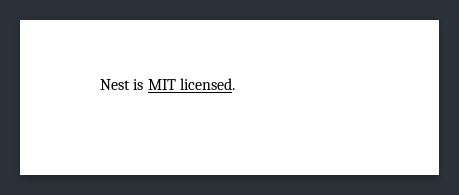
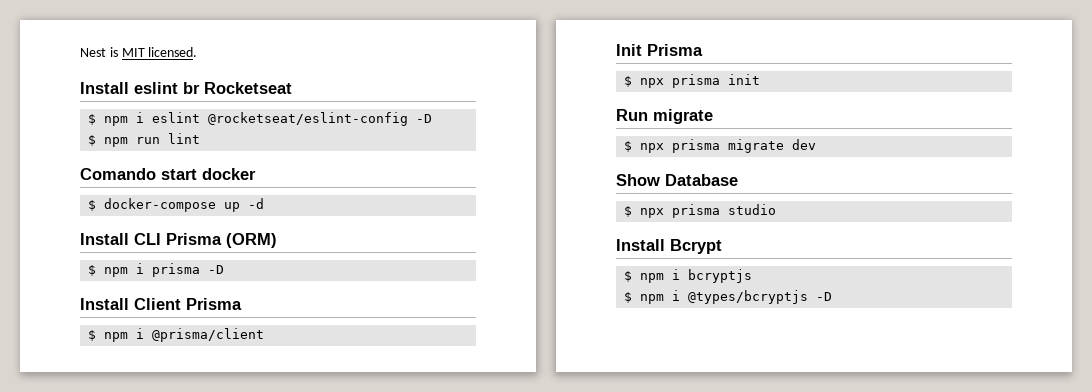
(235, 84) none -> [80,82,292,94] [88,112,433,126] [88,133,201,147] [80,168,256,180] [88,198,265,212] [80,233,277,248] [88,263,225,277] [80,298,242,310] [88,328,265,342] [616,44,703,56] [624,74,761,88] [616,109,713,124] [624,139,817,153] [616,174,738,186] [624,204,777,218] [616,239,722,254] [624,269,753,283] [624,290,833,304] // Install eslint br Rocketseat // $ npm i eslint @rocketseat/eslint-config -D // $ npm run lint // Comando start docker // $ docker-compose up -d // Install CLI Prisma (ORM) // $ npm i prisma -D // Install Client Prisma // $ npm i @prisma/client // Init Prisma // $ npx prisma init // Run migrate // $ npx prisma migrate dev // Show Database // $ npx prisma studio // Install Bcrypt // $ npm i bcryptjs // $ npm i @types/bcryptjs -D

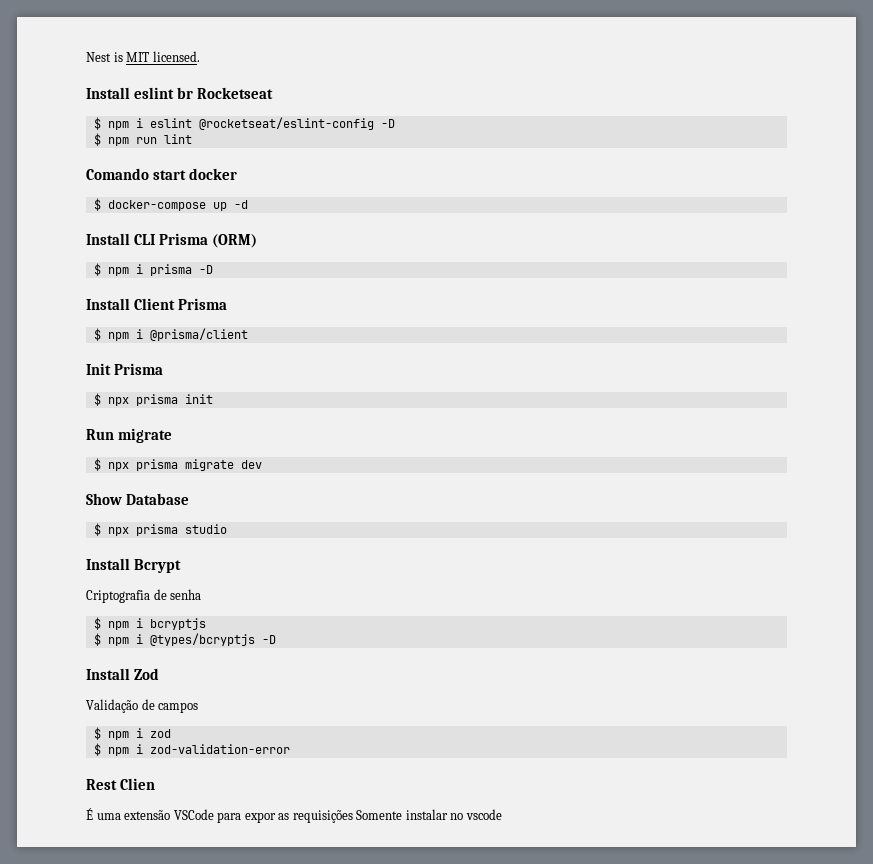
(722, 246) none -> [86,589,202,603] // Criptografia de senha
(833, 296) none -> [86,668,160,680] [86,699,199,713] [93,727,171,740] [93,743,290,756] [86,778,156,790] [86,808,502,823] // Install Zod // Validação de campos // $ npm i zod // $ npm i zod-validation-error // Rest Clien // É uma extensão VSCode para expor as requisições Somente instalar no vscode

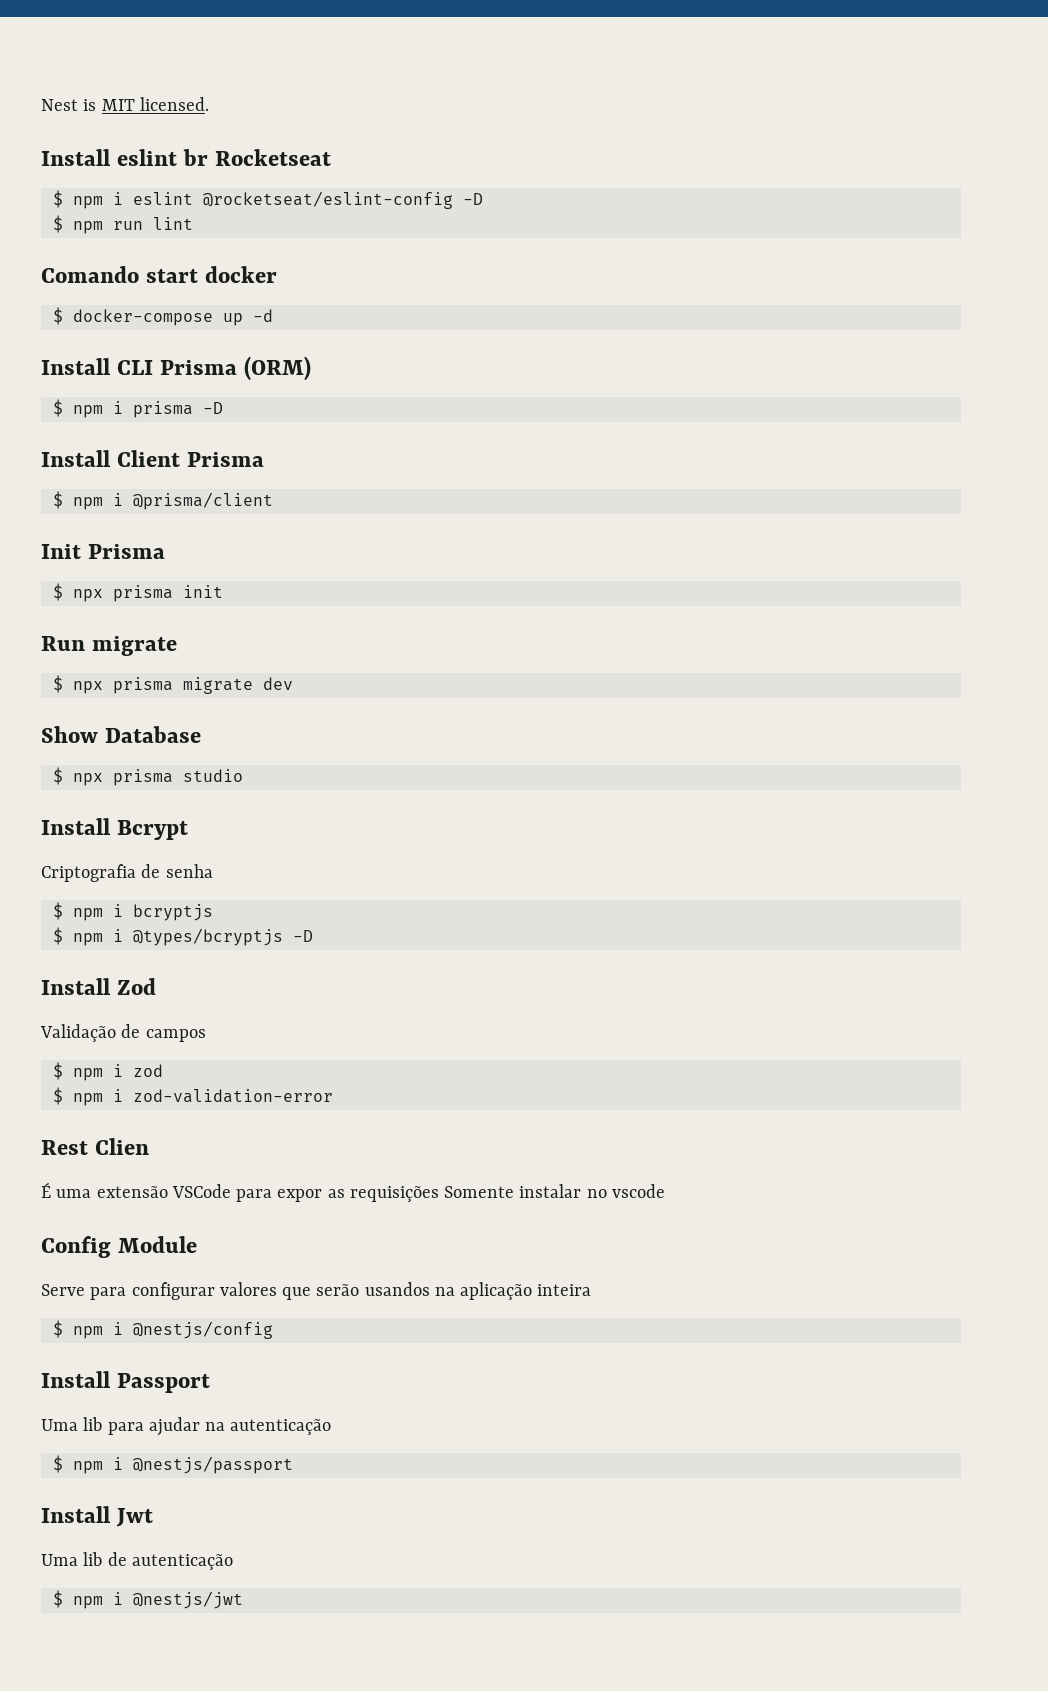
(502, 814) none -> [41,1236,198,1258] [41,1282,592,1300] [52,1320,273,1339] [41,1371,211,1393] [41,1417,332,1436] [52,1455,293,1474] [41,1506,154,1527] [41,1552,233,1570] [52,1590,243,1609] // Config Module // Serve para configurar valores que serão usandos na aplicação inteira // $ npm i @nestjs/config // Install Passport // Uma lib para ajudar na autenticação // $ npm i @nestjs/passport // Install Jwt // Uma lib de autenticação // $ npm i @nestjs/jwt

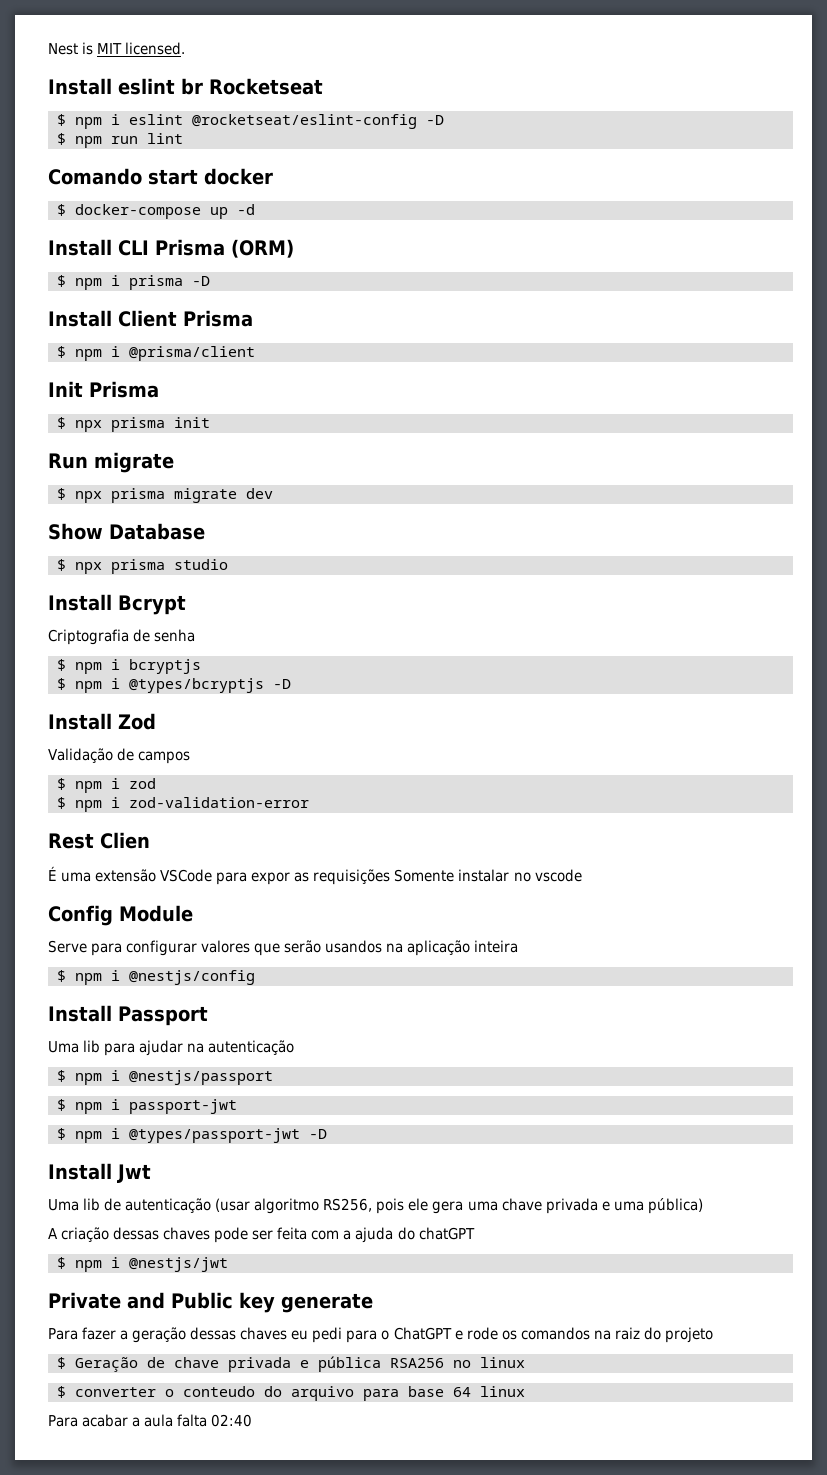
(293, 1465) none -> [57,1099,237,1114] [57,1128,327,1143] // $ npm i passport-jwt // $ npm i @types/passport-jwt -D
[52,1590,243,1609] // $ npm i @nestjs/jwt -> [215,1198,703,1214] [48,1227,475,1243] [57,1257,228,1272] [48,1292,373,1313] [48,1327,713,1343] [57,1356,525,1372] [57,1386,525,1401] [48,1414,253,1427] (usar algoritmo RS256, pois ele gera uma chave privada e uma pública) // A criação dessas chaves pode ser feita com a ajuda do chatGPT // $ npm i @nestjs/jwt // Private and Public key generate // Para fazer a geração dessas chaves eu pedi para o ChatGPT e rode os comandos na raiz do projeto // $ Geração de chave privada e pública RSA256 no linux // $ converter o conteudo do arquivo para base 64 linux // Para acabar a aula falta 02:40

